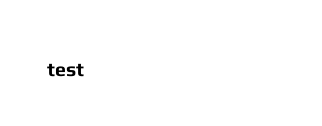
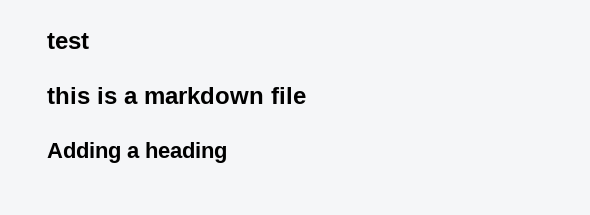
(84, 70) none -> [47,87,306,104] [47,142,227,163] // this is a markdown file // Adding a heading

